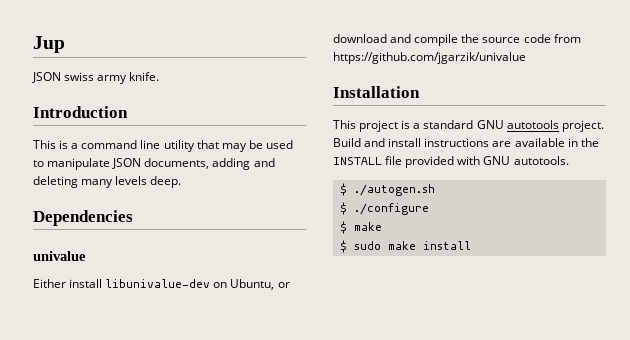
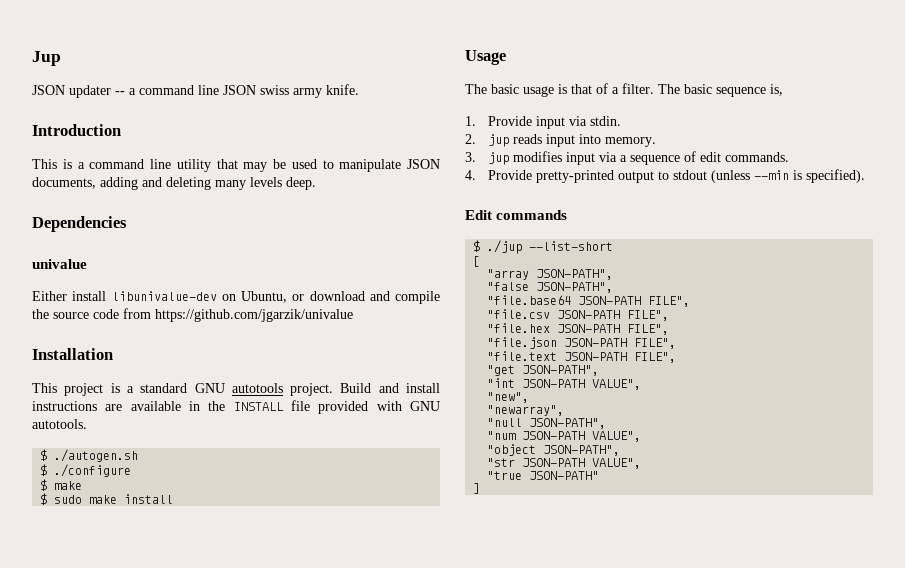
(61, 77) none -> [69,85,256,98] updater -- a command line JSON
(471, 245) none -> [465,50,506,65] [465,83,783,97] [465,116,621,129] [465,134,656,147] [465,151,789,165] [465,169,865,183] [465,210,568,220] [473,240,614,254] [473,256,481,267] [487,269,614,280] [487,282,614,293] [487,295,691,307] [487,309,670,321] [487,323,670,335] [487,337,677,349] [487,351,677,363] [487,365,600,376] [487,378,642,390] [487,392,530,403] [487,405,565,416] [487,418,607,429] [487,431,642,442] [487,444,621,456] [487,458,642,469] [487,471,600,480] [473,483,481,494] // Usage // The basic usage is that of a filter. The basic sequence is, // 1. Provide input via stdin. // 2. jup reads input into memory. // 3. jup modifies input via a sequence of edit commands. // 4. Provide pretty-printed output to stdout (unless --min is specified). // Edit commands // $ ./jup --list-short // [ // "array JSON-PATH", // "false JSON-PATH", // "file.base64 JSON-PATH FILE", // "file.csv JSON-PATH FILE", // "file.hex JSON-PATH FILE", // "file.json JSON-PATH FILE", // "file.text JSON-PATH FILE", // "get JSON-PATH", // "int JSON-PATH VALUE", // "new", // "newarray", // "null JSON-PATH", // "num JSON-PATH VALUE", // "object JSON-PATH", // "str JSON-PATH VALUE", // "true JSON-PATH" // ]

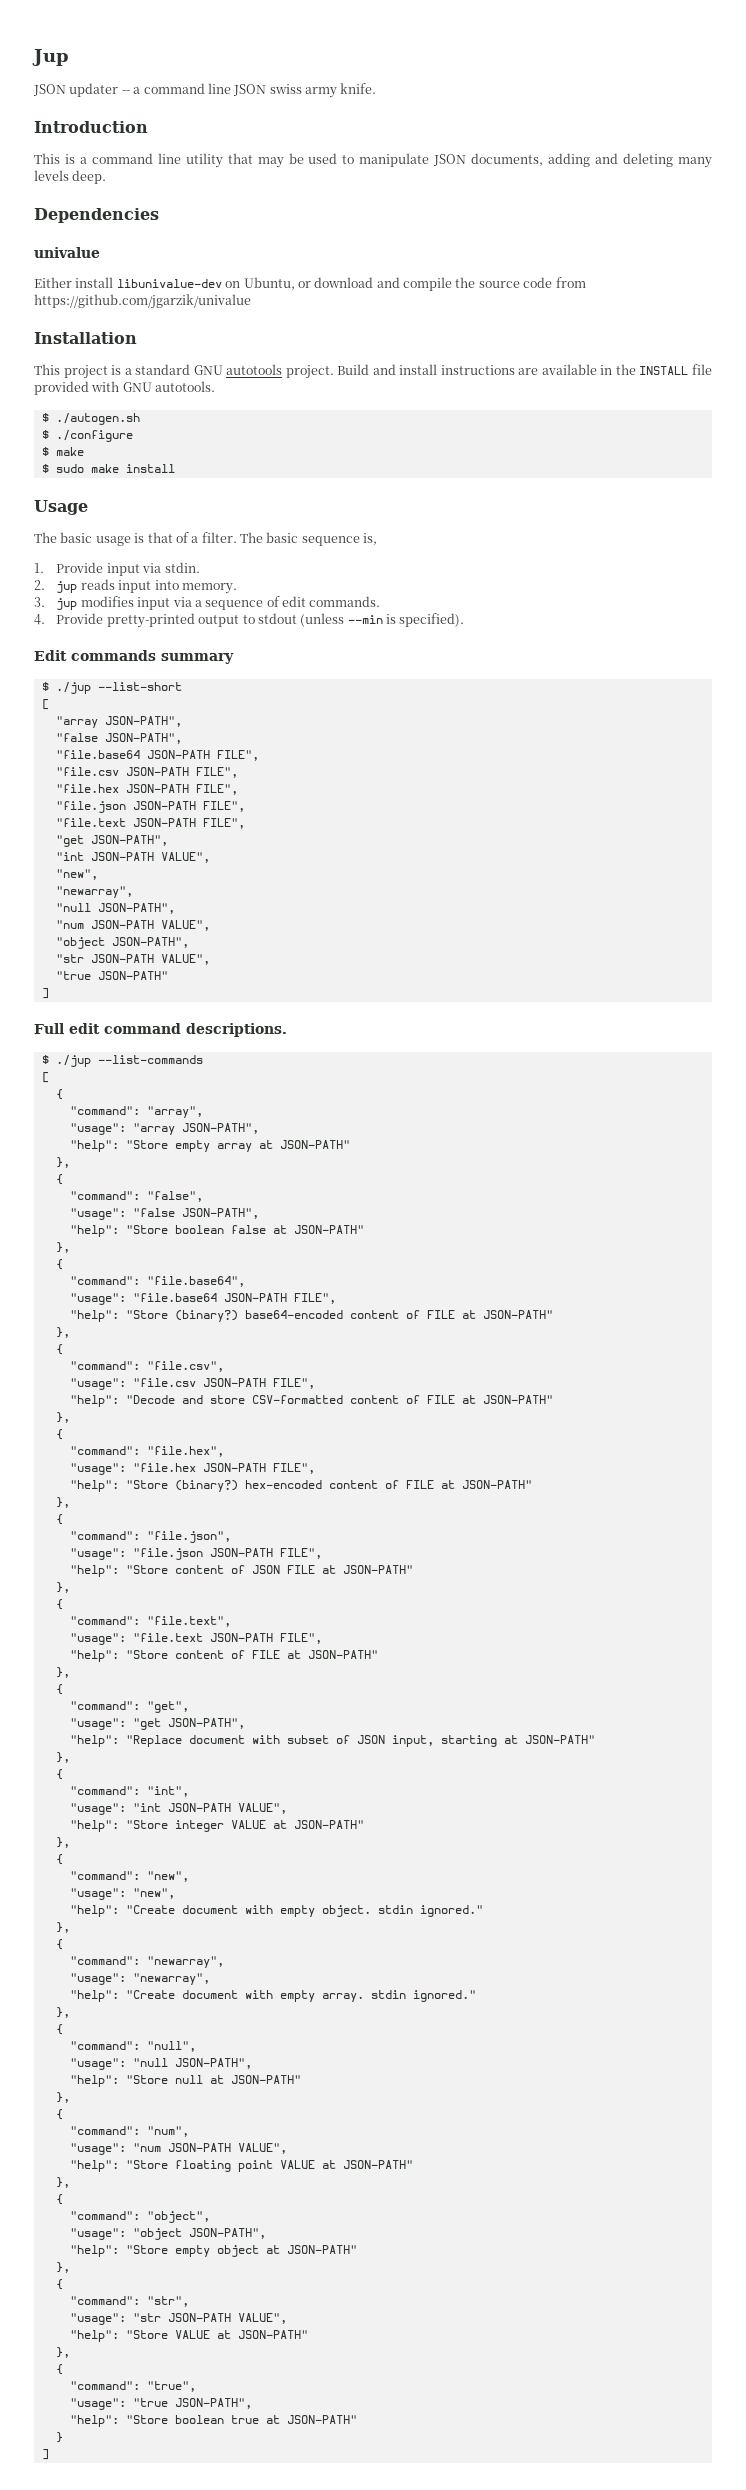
(568, 215) none -> [161,653,234,664] summary
(481, 488) none -> [34,1023,287,1037] [41,1055,203,1067] [41,1072,49,1083] [55,1089,63,1100] [69,1106,203,1118] [69,1123,259,1135] [69,1140,350,1152] [55,1157,70,1168] [55,1174,63,1185] [69,1191,203,1202] [69,1208,259,1220] [69,1225,364,1237] [55,1242,70,1253] [55,1259,63,1270] [69,1276,245,1287] [69,1293,336,1305] [69,1310,553,1322] [55,1327,70,1338] [55,1344,63,1355] [69,1361,224,1372] [69,1378,315,1390] [69,1395,553,1407] [55,1412,70,1423] [55,1429,63,1440] [69,1446,224,1457] [69,1463,315,1475] [69,1480,532,1492] [55,1497,70,1508] [55,1514,63,1525] [69,1531,231,1543] [69,1548,322,1560] [69,1565,413,1577] [55,1582,70,1593] [55,1599,63,1610] [69,1616,231,1627] [69,1633,322,1645] [69,1650,378,1662] [55,1667,70,1678] [55,1684,63,1695] [69,1701,189,1713] [69,1718,245,1730] [69,1735,595,1747] [55,1752,70,1763] [55,1769,63,1780] [69,1786,189,1797] [69,1803,287,1815] [69,1820,364,1832] [55,1837,70,1848] [55,1854,63,1865] [69,1871,189,1882] [69,1888,175,1900] [69,1905,483,1917] [55,1922,70,1933] [55,1939,63,1950] [69,1956,224,1968] [69,1973,210,1985] [69,1990,476,2002] [55,2007,70,2018] [55,2024,63,2035] [69,2041,196,2052] [69,2058,252,2070] [69,2075,301,2087] [55,2092,70,2103] [55,2109,63,2120] [69,2126,189,2137] [69,2143,287,2155] [69,2160,413,2172] [55,2177,70,2188] [55,2194,63,2205] [69,2211,210,2223] [69,2228,266,2240] [69,2245,357,2257] [55,2262,70,2273] [55,2279,63,2290] [69,2296,189,2307] [69,2313,287,2325] [69,2330,308,2342] [55,2347,70,2358] [55,2364,63,2375] [69,2381,196,2392] [69,2398,252,2410] [69,2415,357,2427] [55,2432,63,2443] [41,2449,49,2460] // Full edit command descriptions. // $ ./jup --list-commands // [ // { // "command": "array", // "usage": "array JSON-PATH", // "help": "Store empty array at JSON-PATH" // }, // { // "command": "false", // "usage": "false JSON-PATH", // "help": "Store boolean false at JSON-PATH" // }, // { // "command": "file.base64", // "usage": "file.base64 JSON-PATH FILE", // "help": "Store (binary?) base64-encoded content of FILE at JSON-PATH" // }, // { // "command": "file.csv", // "usage": "file.csv JSON-PATH FILE", // "help": "Decode and store CSV-formatted content of FILE at JSON-PATH" // }, // { // "command": "file.hex", // "usage": "file.hex JSON-PATH FILE", // "help": "Store (binary?) hex-encoded content of FILE at JSON-PATH" // }, // { // "command": "file.json", // "usage": "file.json JSON-PATH FILE", // "help": "Store content of JSON FILE at JSON-PATH" // }, // { // "command": "file.text", // "usage": "file.text JSON-PATH FILE", // "help": "Store content of FILE at JSON-PATH" // }, // { // "command": "get", // "usage": "get JSON-PATH", // "help": "Replace document with subset of JSON input, starting at JSON-PATH" // }, // { // "command": "int", // "usage": "int JSON-PATH VALUE", // "help": "Store integer VALUE at JSON-PATH" // }, // { // "command": "new", // "usage": "new", // "help": "Create document with empty object. stdin ignored." // }, // { // "command": "newarray", // "usage": "newarray", // "help": "Create document with empty array. stdin ignored." // }, // { // "command": "null", // "usage": "null JSON-PATH", // "help": "Store null at JSON-PATH" // }, // { // "command": "num", // "usage": "num JSON-PATH VALUE", // "help": "Store floating point VALUE at JSON-PATH" // }, // { // "command": "object", // "usage": "object JSON-PATH", // "help": "Store empty object at JSON-PATH" // }, // { // "command": "str", // "usage": "str JSON-PATH VALUE", // "help": "Store VALUE at JSON-PATH" // }, // { // "command": "true", // "usage": "true JSON-PATH", // "help": "Store boolean true at JSON-PATH" // } // ]

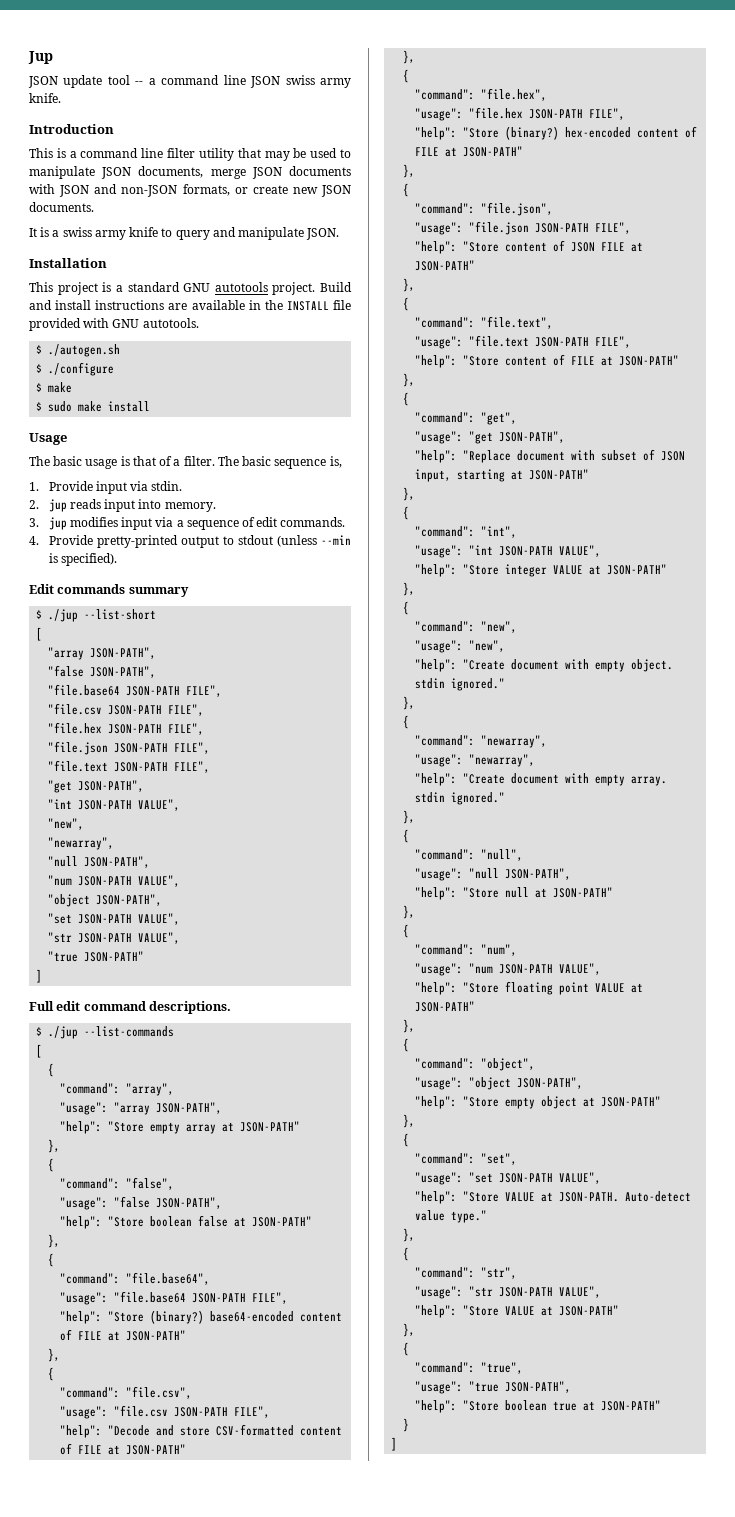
[69,83,119,97] updater -> [63,75,130,88] update tool
(181, 158) none -> [167,148,196,158] filter
[548,153,713,168] [34,170,107,184] [34,208,159,223] [34,247,100,258] [34,277,586,291] [34,294,251,309] adding and deleting many levels deep. // Dependencies // univalue // Either install libunivalue-dev on Ubuntu, or download and compile the source code from https://github.com/jgarzik/univalue -> [210,166,351,179] [29,184,351,197] [29,202,94,212] [29,227,340,240] merge JSON documents with JSON and non-JSON formats, or create new JSON documents. // It is a swiss army knife to query and manipulate JSON.
(189, 942) none -> [48,913,181,925] // "set JSON-PATH VALUE",
(63, 2284) none -> [415,1153,518,1165] [415,1172,602,1185] [415,1191,692,1204] [415,1210,488,1223] [403,1228,416,1242] [403,1247,410,1261] // "command": "set", // "usage": "set JSON-PATH VALUE", // "help": "Store VALUE at JSON-PATH. Auto-detect value type." // }, // {

